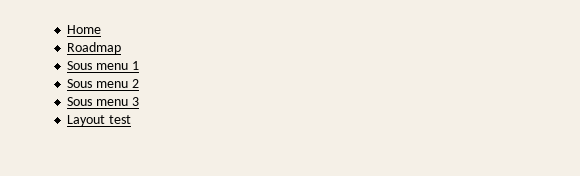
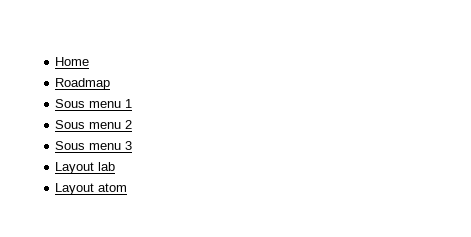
[109,115,132,124] test -> [98,162,116,171] [55,183,128,195] lab // Layout atom

